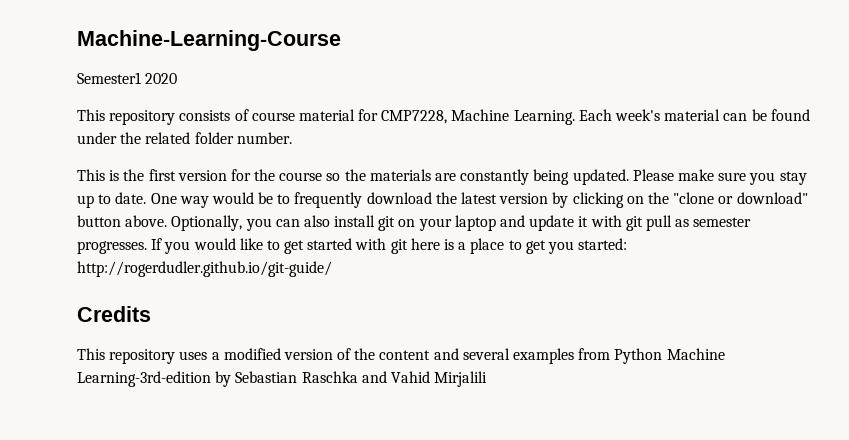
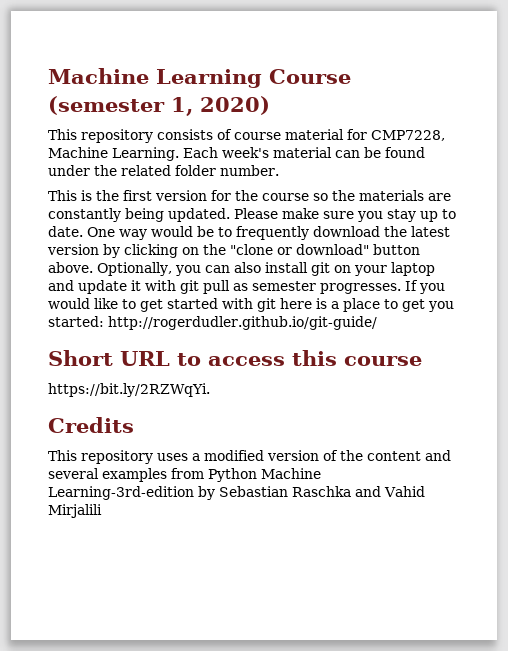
[77,30,341,51] [77,72,178,84] Machine-Learning-Course // Semester1 2020 -> [48,68,351,88] [48,96,270,116] Machine Learning Course (semester 1, 2020)
(332, 269) none -> [48,350,422,366] [48,383,210,397] // Short URL to access this course // https://bit.ly/2RZWqYi.

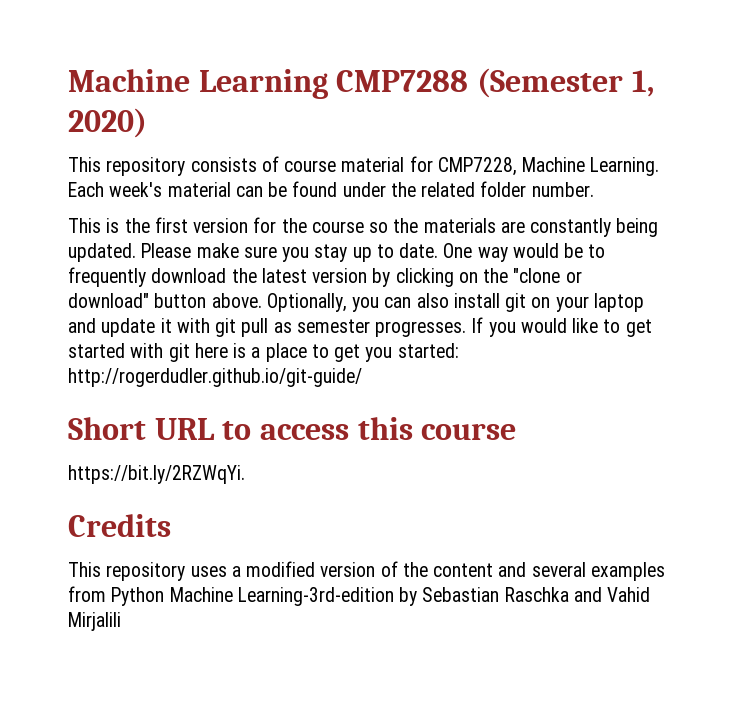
[269,69,351,84] [48,96,165,115] Course (semester -> [336,68,623,98] CMP7288 (Semester

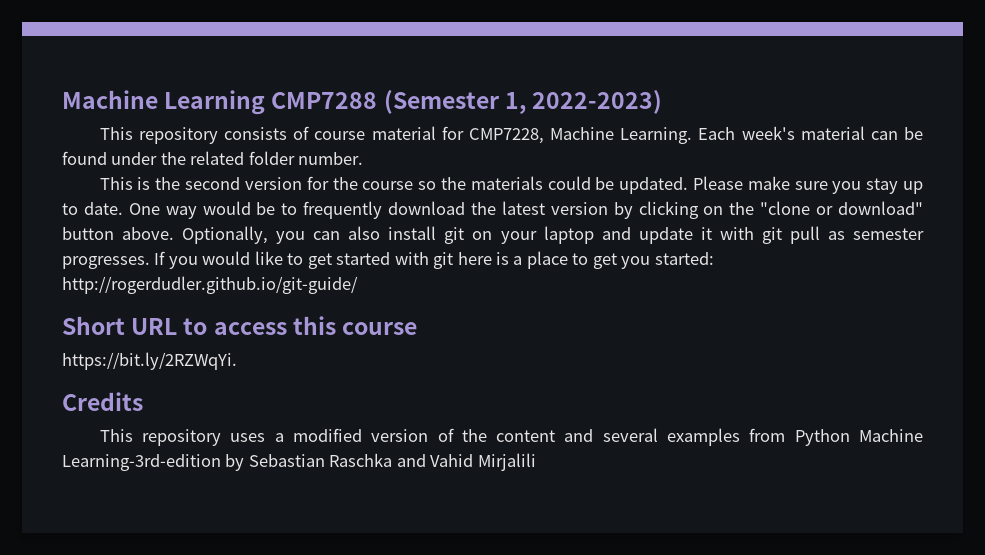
[68,108,147,138] 2020) -> [532,90,663,114] 2022-2023)
[154,217,188,233] first -> [185,177,241,190] second
[500,218,659,237] are constantly being -> [547,176,615,190] could be

